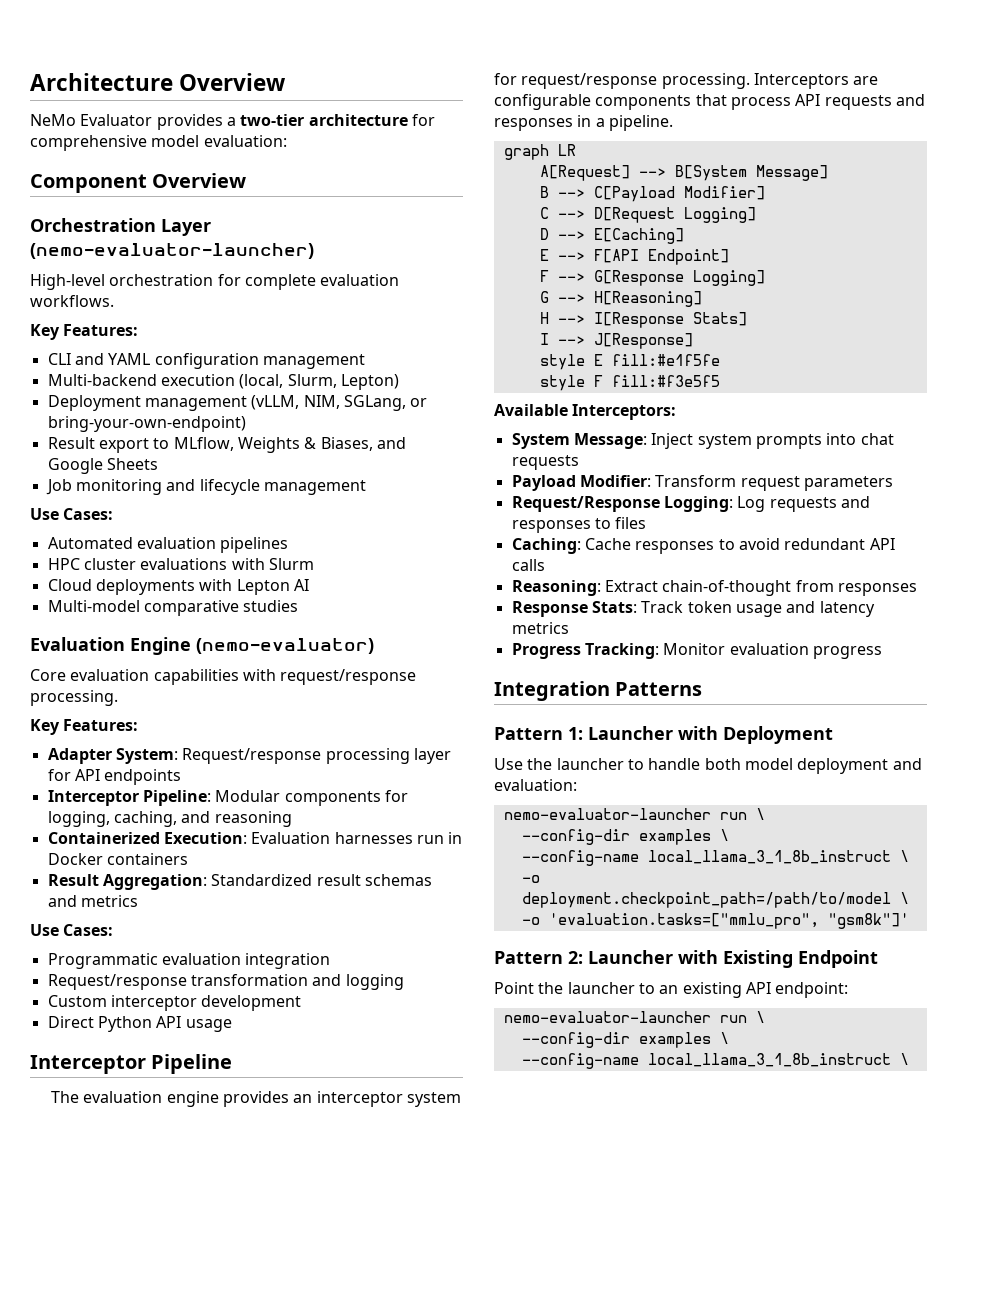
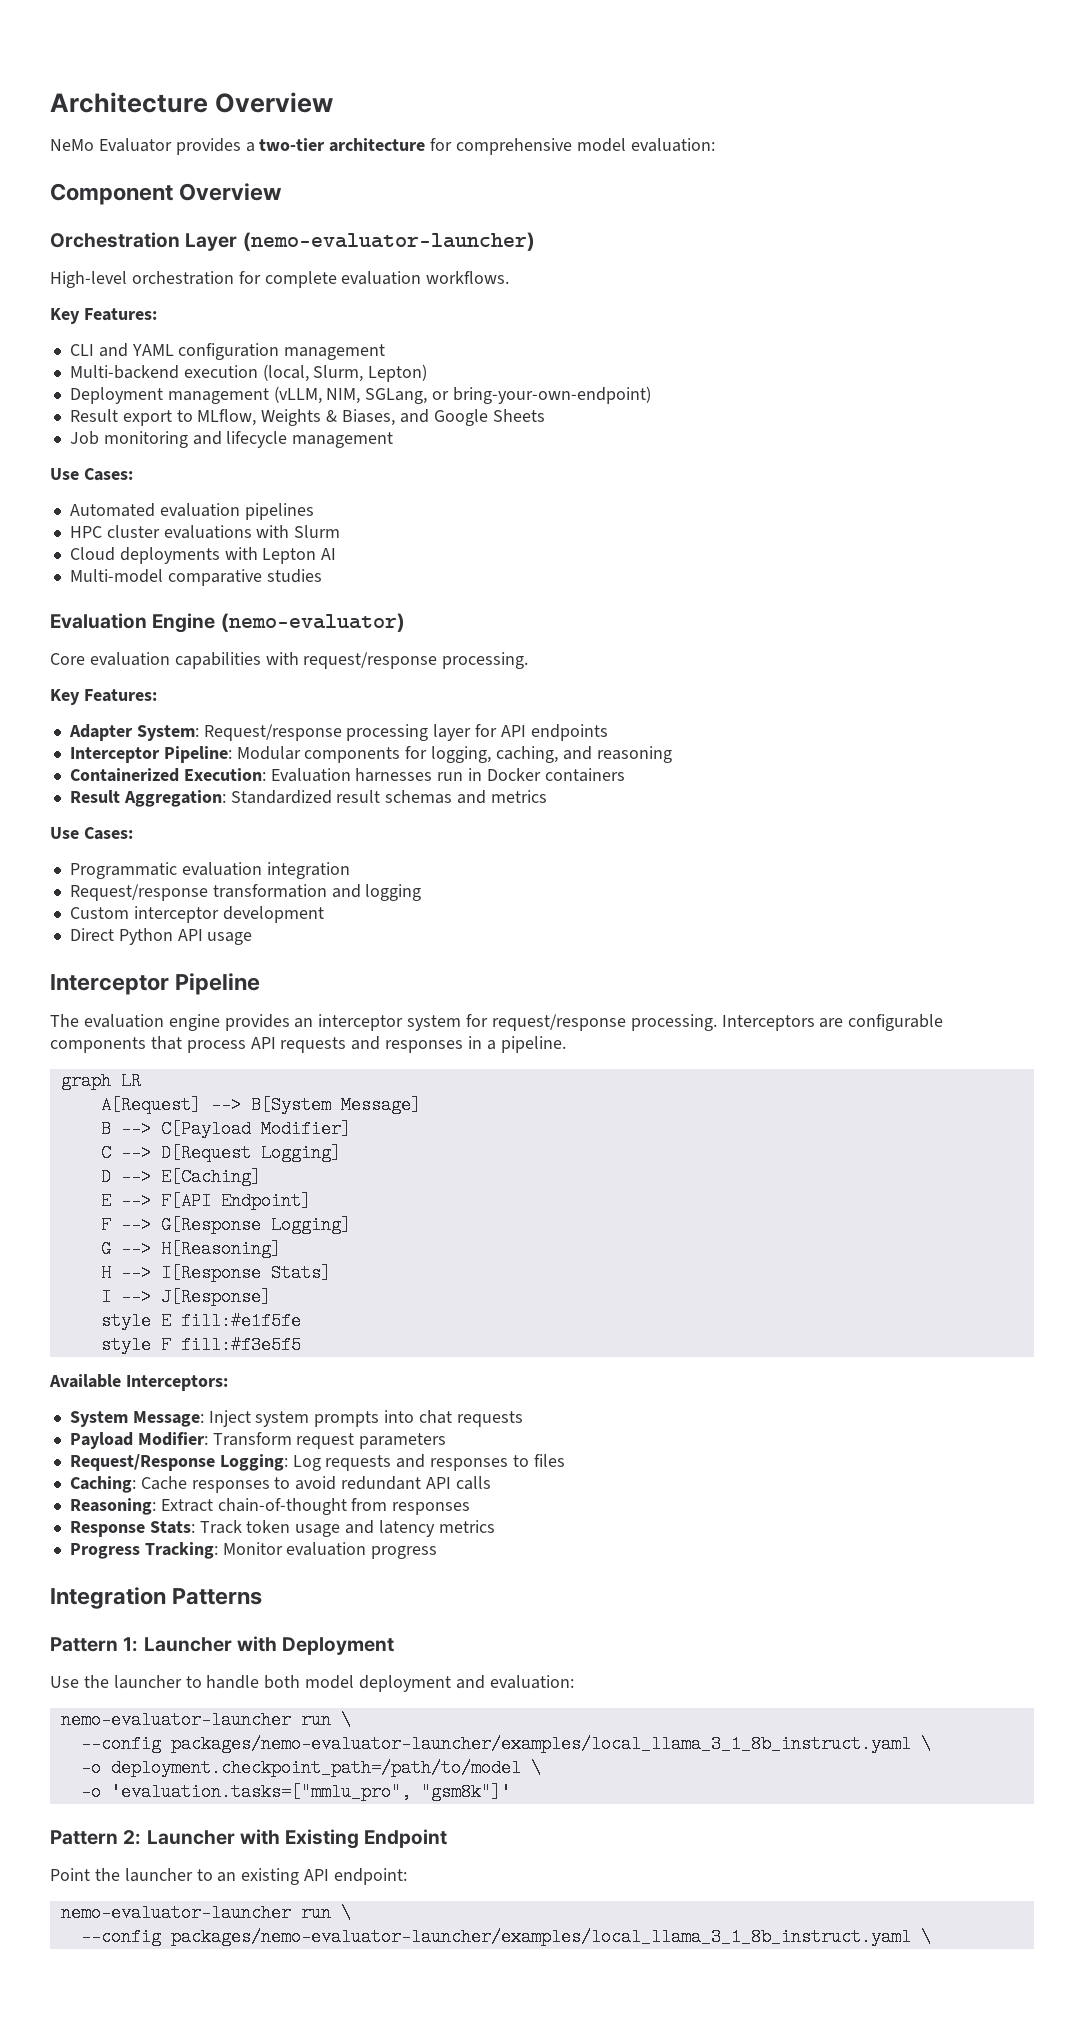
[521,829,729,845] [521,850,891,866] --config-dir examples \ // --config-name local_llama_3_1_8b_instruct -> [80,1735,911,1753] --config packages/nemo-evaluator-launcher/examples/local_llama_3_1_8b_instruct.yaml
[521,1032,729,1048] [521,1053,909,1069] --config-dir examples \ // --config-name local_llama_3_1_8b_instruct \ -> [80,1928,931,1946] --config packages/nemo-evaluator-launcher/examples/local_llama_3_1_8b_instruct.yaml \

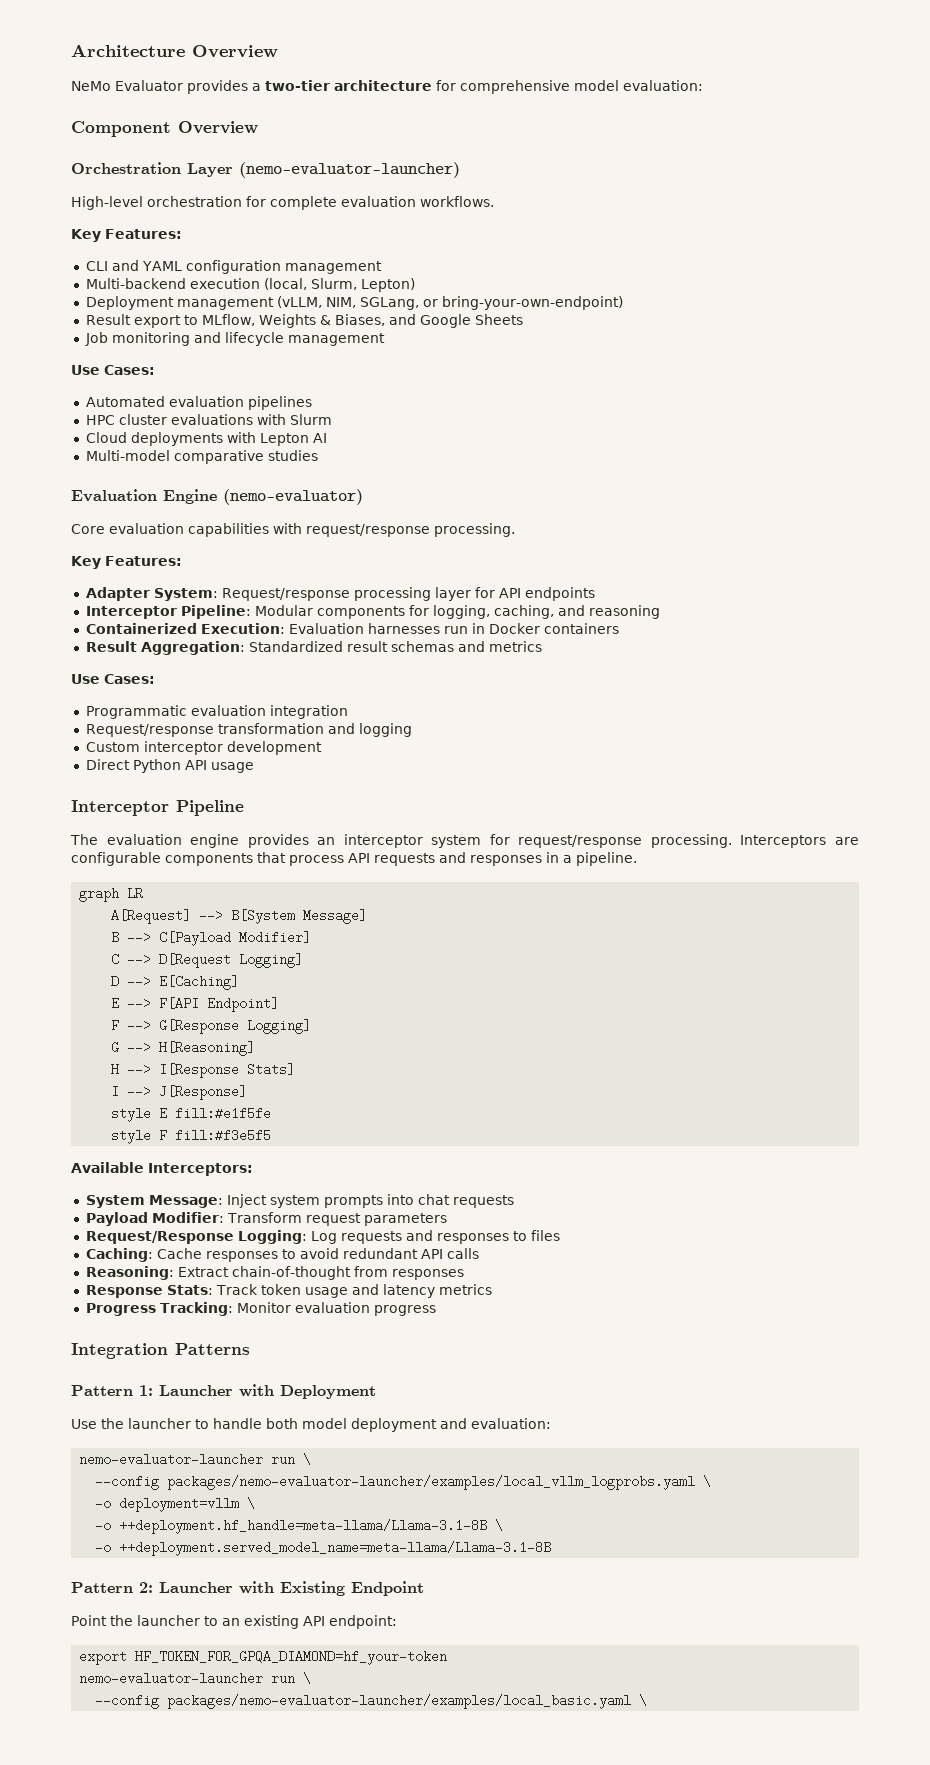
[170,1735,931,1753] [80,1759,541,1777] [80,1783,511,1801] packages/nemo-evaluator-launcher/examples/local_llama_3_1_8b_instruct.yaml \ // -o deployment.checkpoint_path=/path/to/model \ // -o 'evaluation.tasks=["mmlu_pro", "gsm8k"]' -> [167,1475,712,1490] [95,1497,256,1512] [95,1519,504,1534] [95,1541,552,1556] packages/nemo-evaluator-launcher/examples/local_vllm_logprobs.yaml \ // -o deployment=vllm \ // -o ++deployment.hf_handle=meta-llama/Llama-3.1-8B \ // -o ++deployment.served_model_name=meta-llama/Llama-3.1-8B
[60,1904,351,1922] [80,1928,911,1946] // nemo-evaluator-launcher run \ // --config packages/nemo-evaluator-launcher/examples/local_llama_3_1_8b_instruct.yaml -> [79,1650,448,1665] [79,1672,312,1685] [95,1694,632,1709] // export HF_TOKEN_FOR_GPQA_DIAMOND=hf_your-token // nemo-evaluator-launcher run \ // --config packages/nemo-evaluator-launcher/examples/local_basic.yaml

